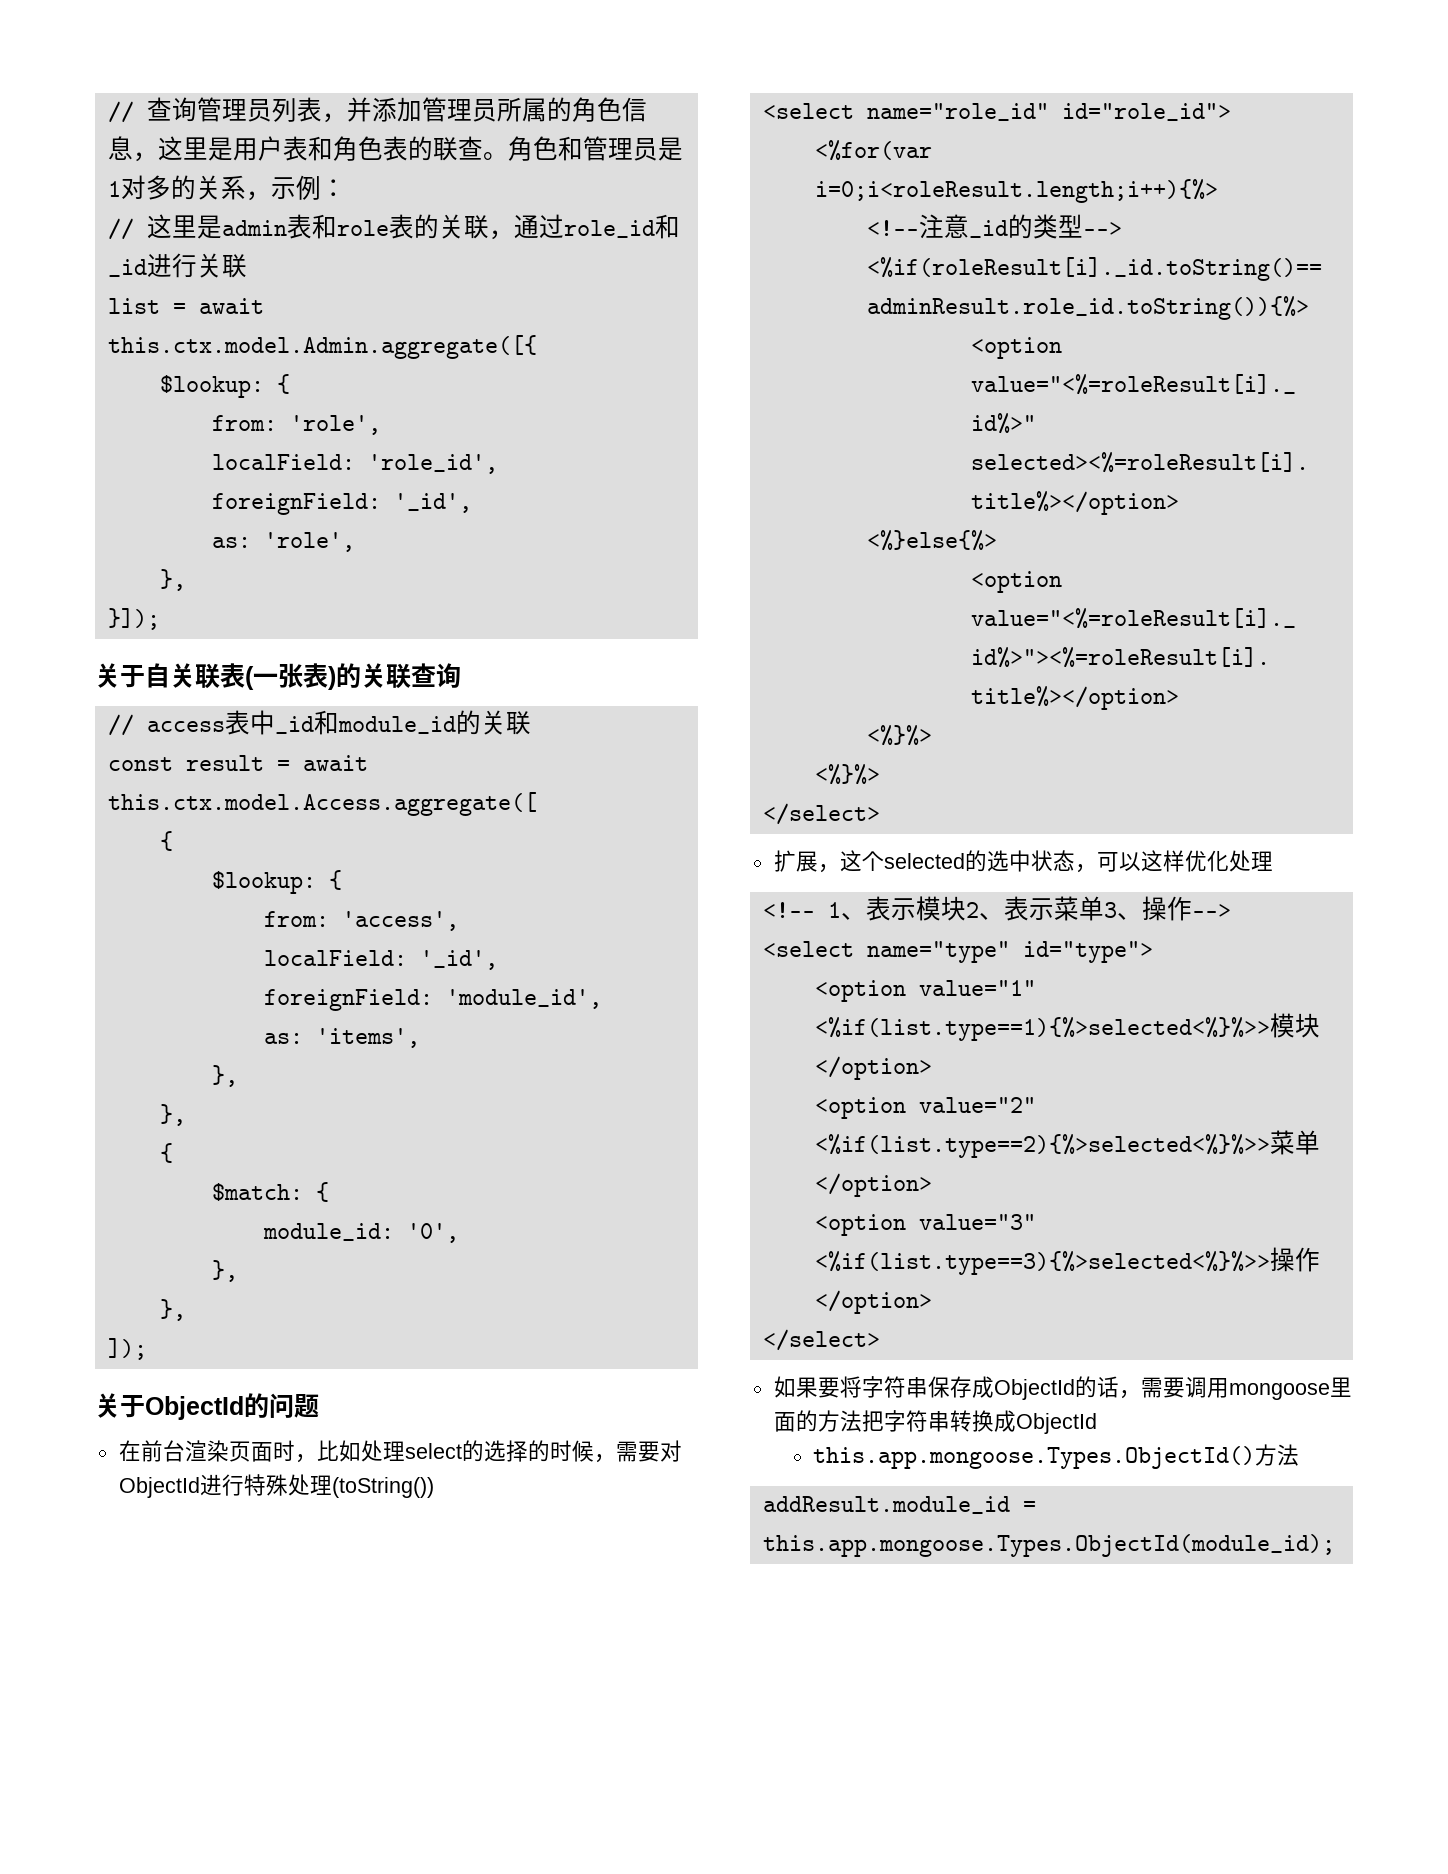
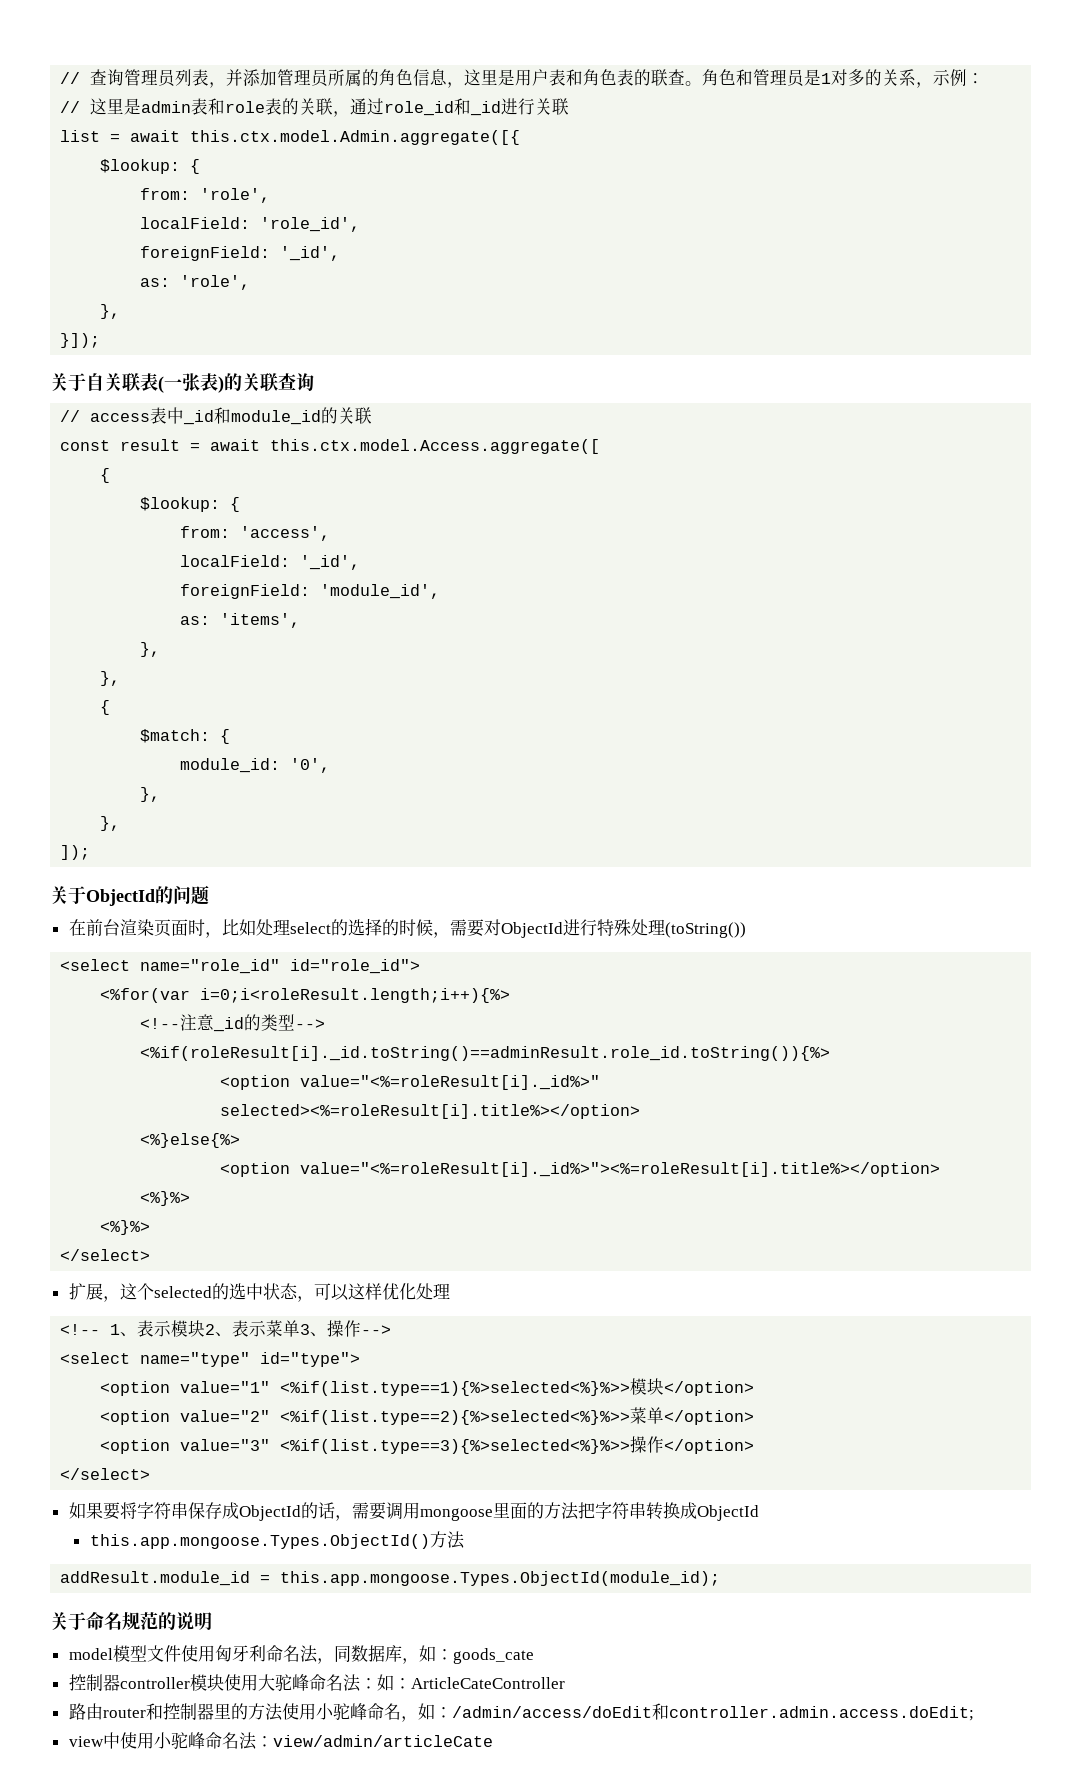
(1335, 1545) none -> [50,1611,212,1631] [68,1645,534,1664] [68,1674,565,1692] [68,1703,974,1722] [68,1732,493,1750] // 关于命名规范的说明 // model模型文件使用匈牙利命名法，同数据库，如：goods_cate // 控制器controller模块使用大驼峰命名法：如：ArticleCateController // 路由router和控制器里的方法使用小驼峰命名，如：/admin/access/doEdit和controller.admin.access.doEdit; // view中使用小驼峰命名法：view/admin/articleCate

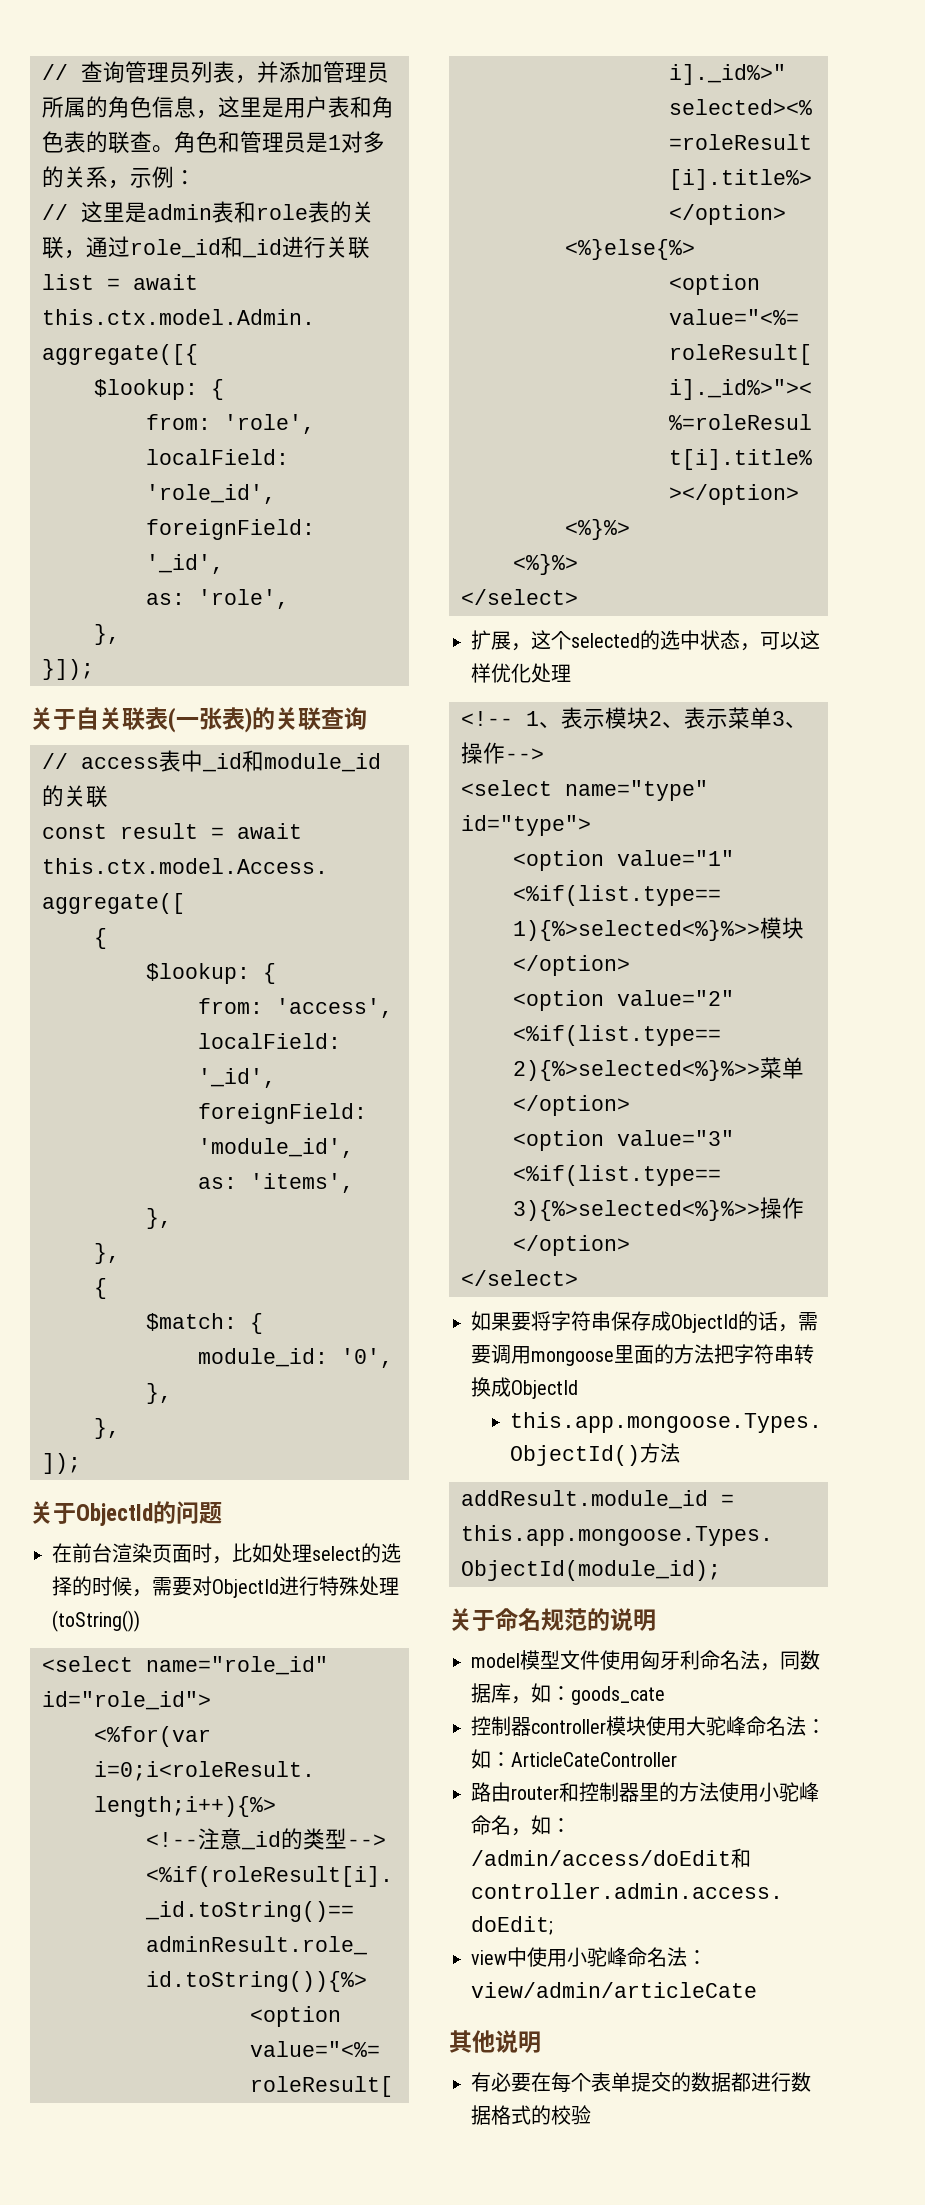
(493, 1741) none -> [449,2030,541,2053] [471,2072,811,2093] [471,2105,591,2125] // 其他说明 // 有必要在每个表单提交的数据都进行数据格式的校验

